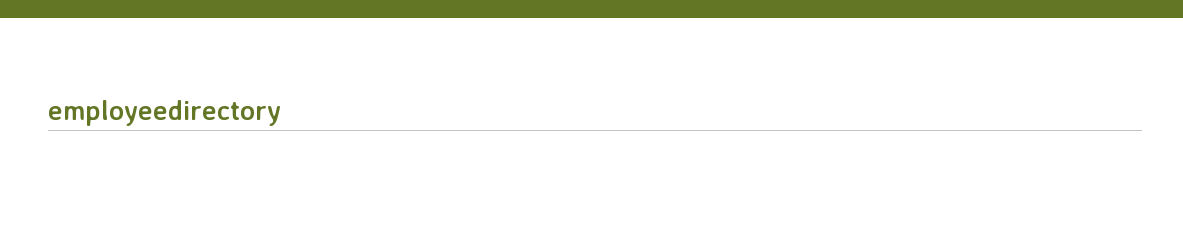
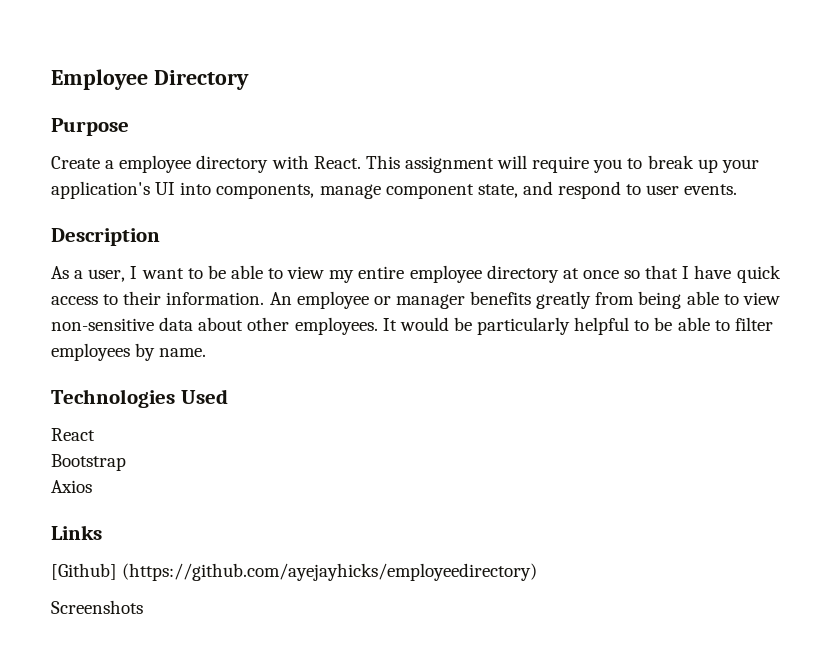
[48,100,281,126] employeedirectory -> [51,69,249,90] [51,118,129,136] [51,155,759,173] [51,181,738,199] [51,228,160,246] [51,265,781,283] [51,291,780,309] [51,317,773,335] [51,343,207,361] [51,389,228,408] [51,428,95,441] [51,454,126,471] [51,480,92,493] [51,525,102,540] [51,563,538,581] [51,600,143,614] Employee Directory // Purpose // Create a employee directory with React. This assignment will require you to break up your application's UI into components, manage component state, and respond to user events. // Description // As a user, I want to be able to view my entire employee directory at once so that I have quick access to their information. An employee or manager benefits greatly from being able to view non-sensitive data about other employees. It would be particularly helpful to be able to filter employees by name. // Technologies Used // React // Bootstrap // Axios // Links // [Github] (https://github.com/ayejayhicks/employeedirectory) // Screenshots

